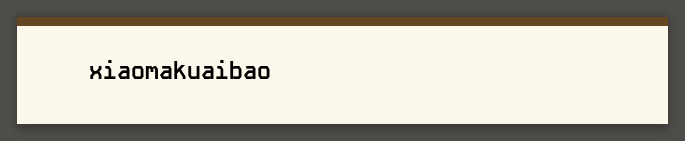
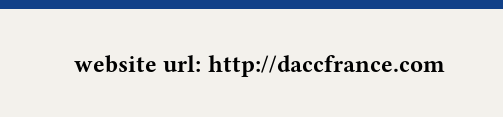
[89,60,271,79] xiaomakuaibao -> [74,55,445,77] website url: http://daccfrance.com

